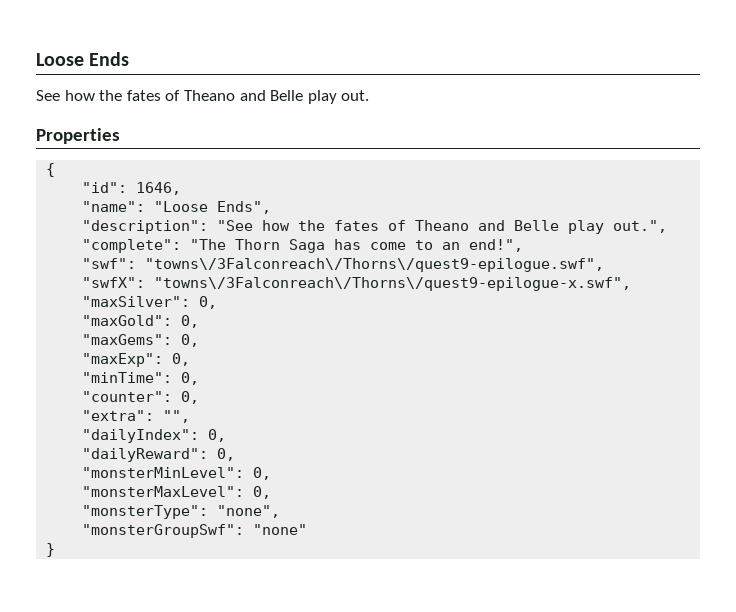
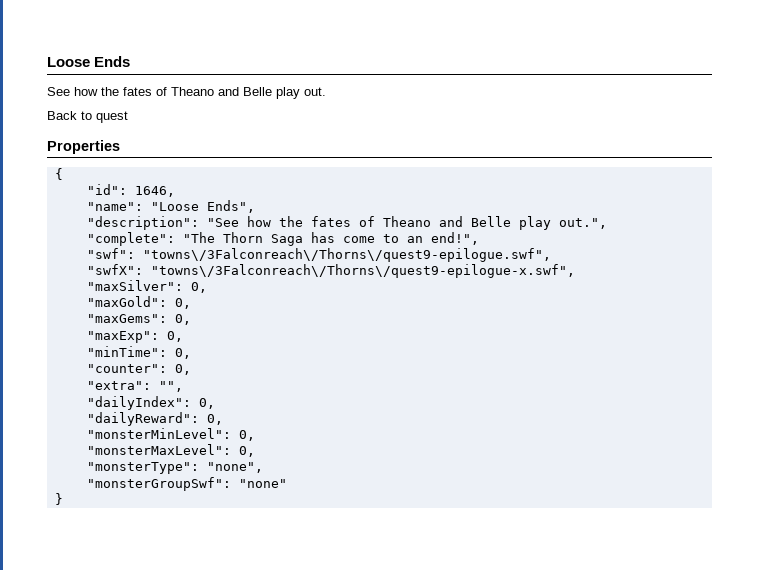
(370, 95) none -> [47,111,128,123] // Back to quest

